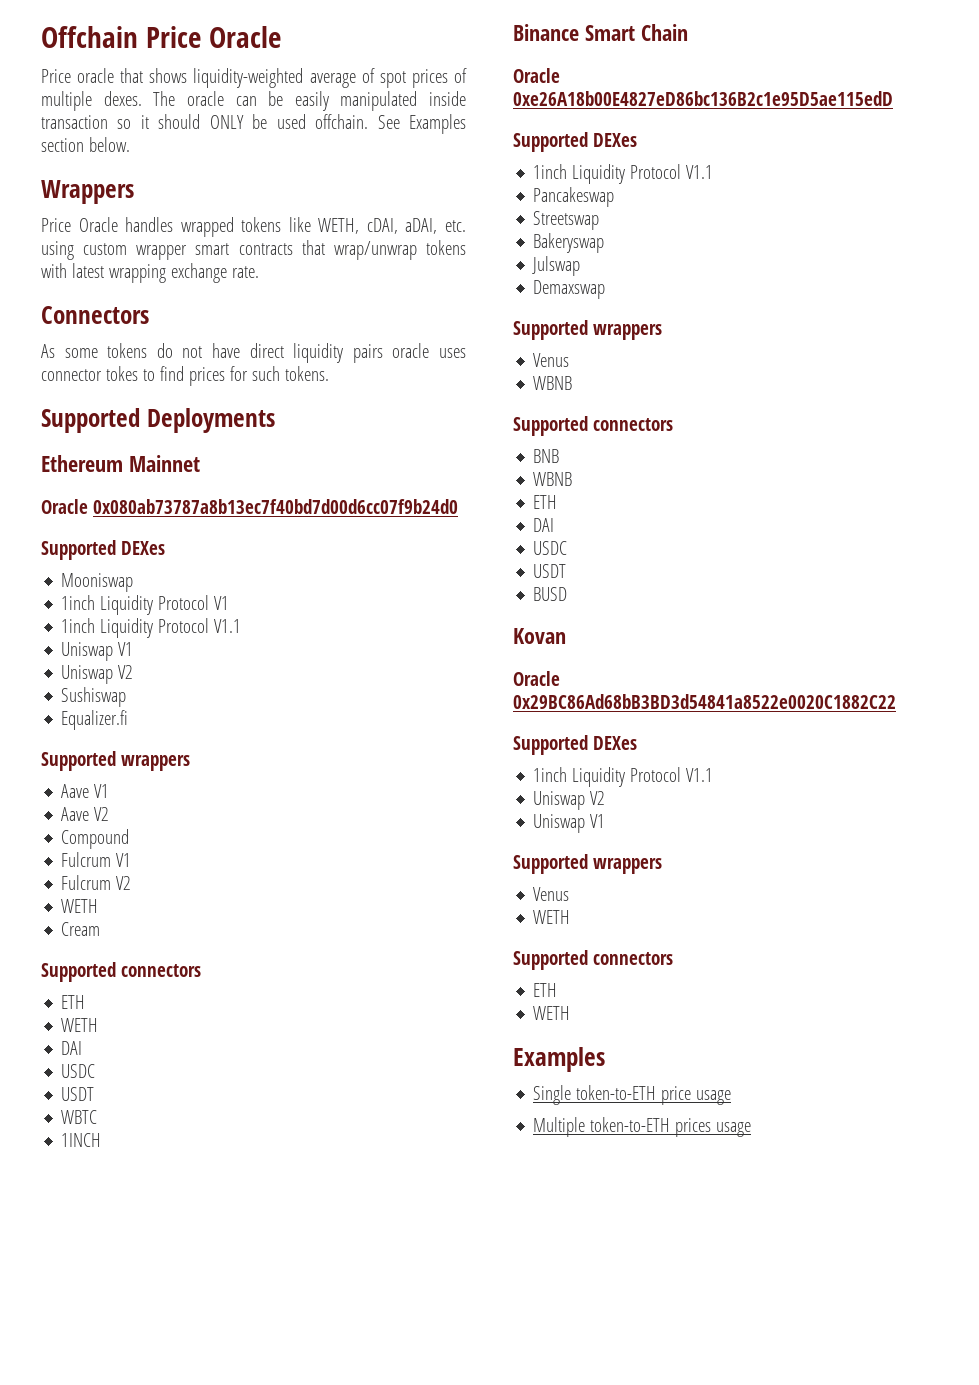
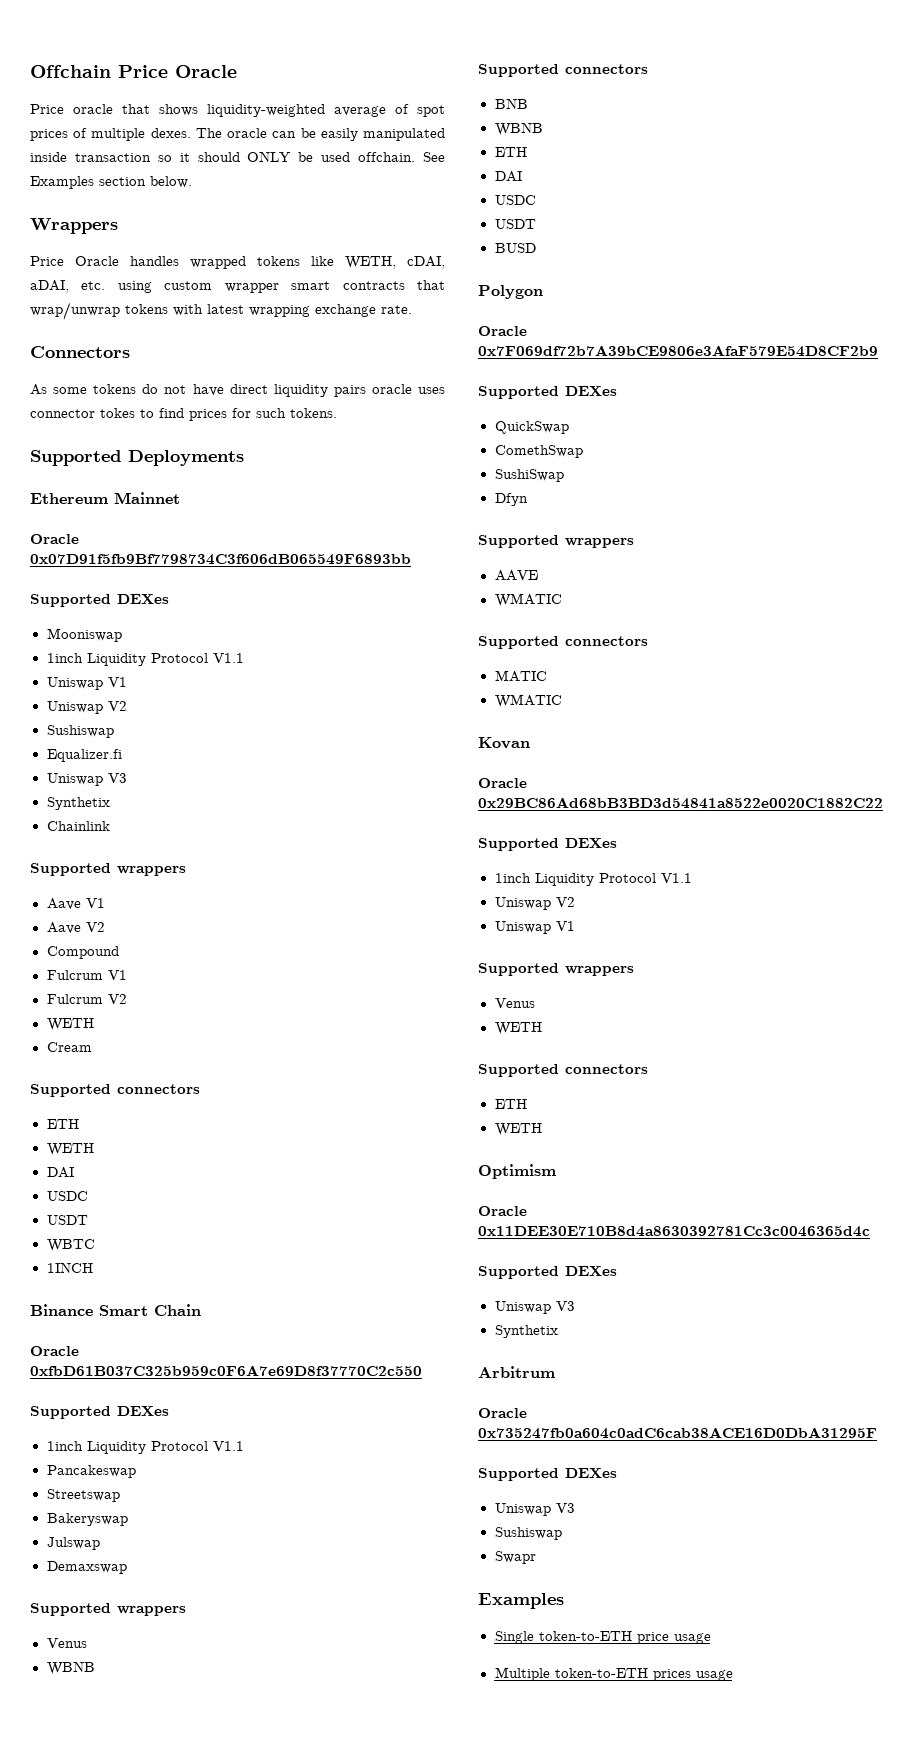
[93,499,458,514] 0x080ab73787a8b13ec7f40bd7d00d6cc07f9b24d0 -> [30,554,411,565] 0x07D91f5fb9Bf7798734C3f606dB065549F6893bb
[61,595,230,615] // 1inch Liquidity Protocol V1 -> (122, 635) none
(129, 720) none -> [46,773,127,786] [46,797,110,810] [46,821,110,831] // Uniswap V3 // Synthetix // Chainlink
[513,91,893,106] 0xe26A18b00E4827eD86bc136B2c1e95D5ae115edD -> [30,1365,422,1376] 0xfbD61B037C325b959c0F6A7e69D8f37770C2c550
(568, 594) none -> [478,285,543,299] [478,326,527,336] [478,345,878,357] [478,386,617,399] [494,421,569,434] [494,445,583,458] [494,469,564,482] [494,493,528,506] [478,535,634,548] [494,570,538,581] [494,593,562,607] [478,636,648,649] [494,670,547,682] [494,694,562,708] // Polygon // Oracle 0x7F069df72b7A39bCE9806e3AfaF579E54D8CF2b9 // Supported DEXes // QuickSwap // ComethSwap // SushiSwap // Dfyn // Supported wrappers // AAVE // WMATIC // Supported connectors // MATIC // WMATIC
(571, 1013) none -> [478,1164,556,1179] [478,1206,527,1216] [478,1226,870,1237] [478,1266,617,1279] [494,1301,575,1314] [494,1325,558,1338] [478,1366,555,1378] [478,1408,527,1418] [478,1427,877,1439] [478,1468,617,1481] [494,1503,575,1516] [494,1527,562,1540] [494,1551,536,1564] // Optimism // Oracle 0x11DEE30E710B8d4a8630392781Cc3c0046365d4c // Supported DEXes // Uniswap V3 // Synthetix // Arbitrum // Oracle 0x735247fb0a604c0adC6cab38ACE16D0DbA31295F // Supported DEXes // Uniswap V3 // Sushiswap // Swapr

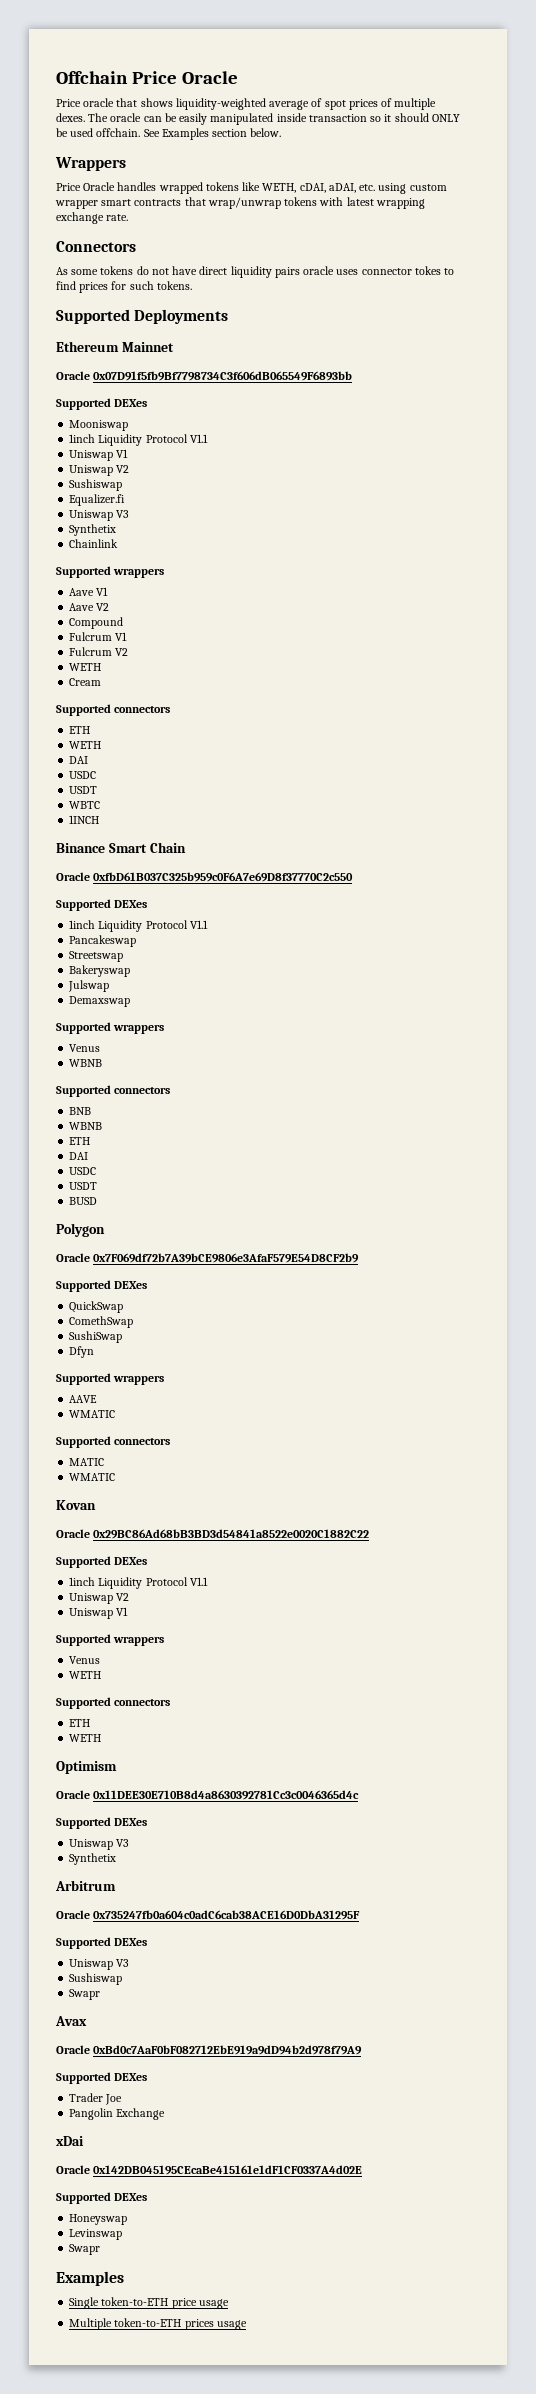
(536, 1557) none -> [55,2016,87,2026] [56,2045,363,2055] [56,2072,148,2084] [69,2093,123,2105] [69,2108,166,2120] [56,2136,84,2146] [56,2165,363,2175] [56,2192,148,2204] [69,2214,128,2225] [69,2229,123,2240] [69,2244,101,2255] // Avax // Oracle 0xBd0c7AaF0bF082712EbE919a9dD94b2d978f79A9 // Supported DEXes // Trader Joe // Pangolin Exchange // xDai // Oracle 0x142DB045195CEcaBe415161e1dF1CF0337A4d02E // Supported DEXes // Honeyswap // Levinswap // Swapr

